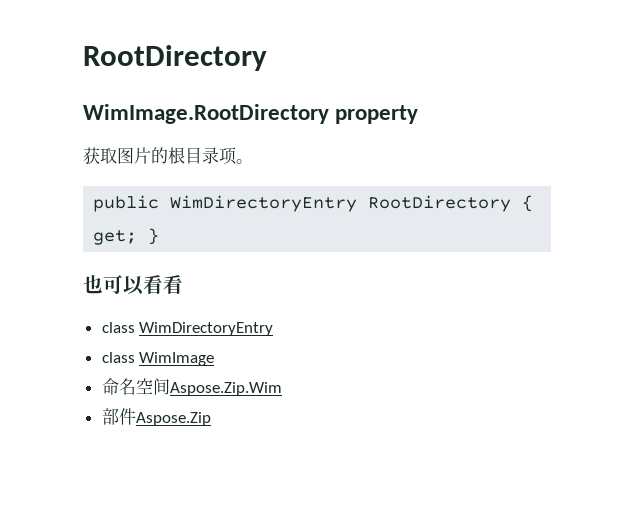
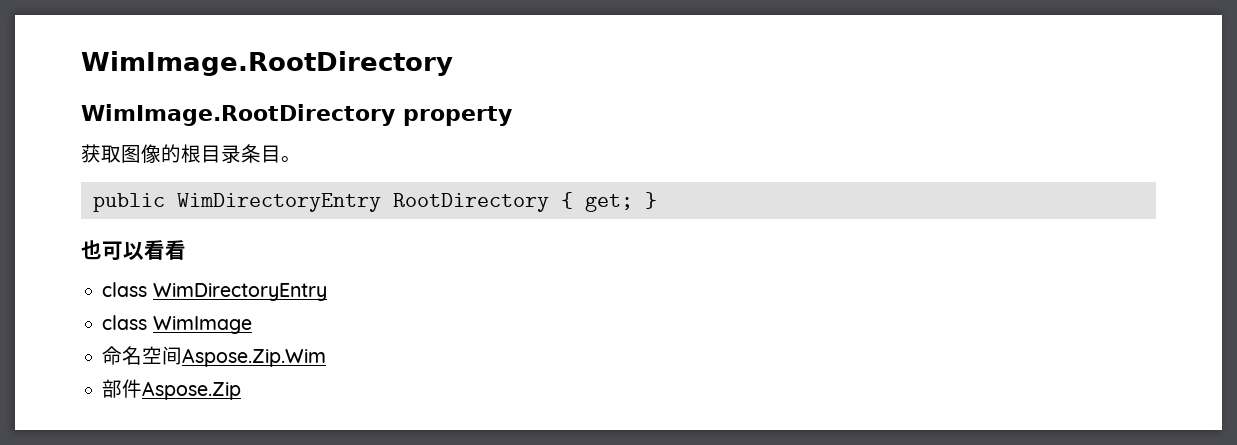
[83,45,267,71] RootDirectory -> [81,51,453,76] WimImage.RootDirectory
[134,147,151,164] 片 -> [141,144,161,163] 像
[219,147,237,165] 项 -> [241,144,281,163] 条目

